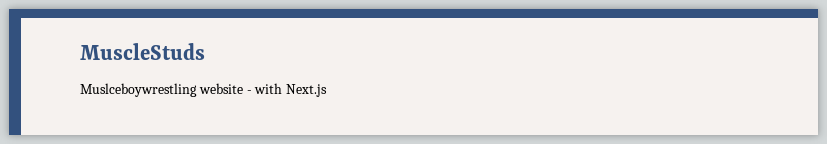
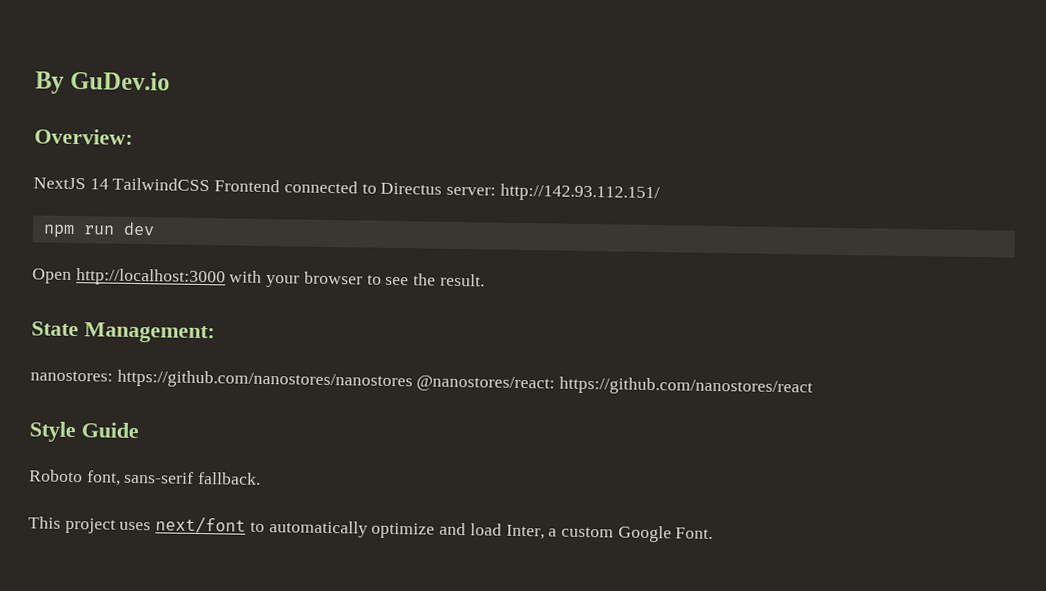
[80,43,205,60] [80,83,328,97] MuscleStuds // Muslceboywrestling website - with Next.js -> [35,70,170,94] [34,128,133,145] [33,177,660,203] [42,221,155,239] [32,268,485,288] [31,321,215,344] [30,369,814,397] [29,421,139,443] [29,469,262,486] [28,516,714,543] By GuDev.io // Overview: // NextJS 14 TailwindCSS Frontend connected to Directus server: http://142.93.112.151/ // npm run dev // Open http://localhost:3000 with your browser to see the result. // State Management: // nanostores: https://github.com/nanostores/nanostores @nanostores/react: https://github.com/nanostores/react // Style Guide // Roboto font, sans-serif fallback. // This project uses next/font to automatically optimize and load Inter, a custom Google Font.

